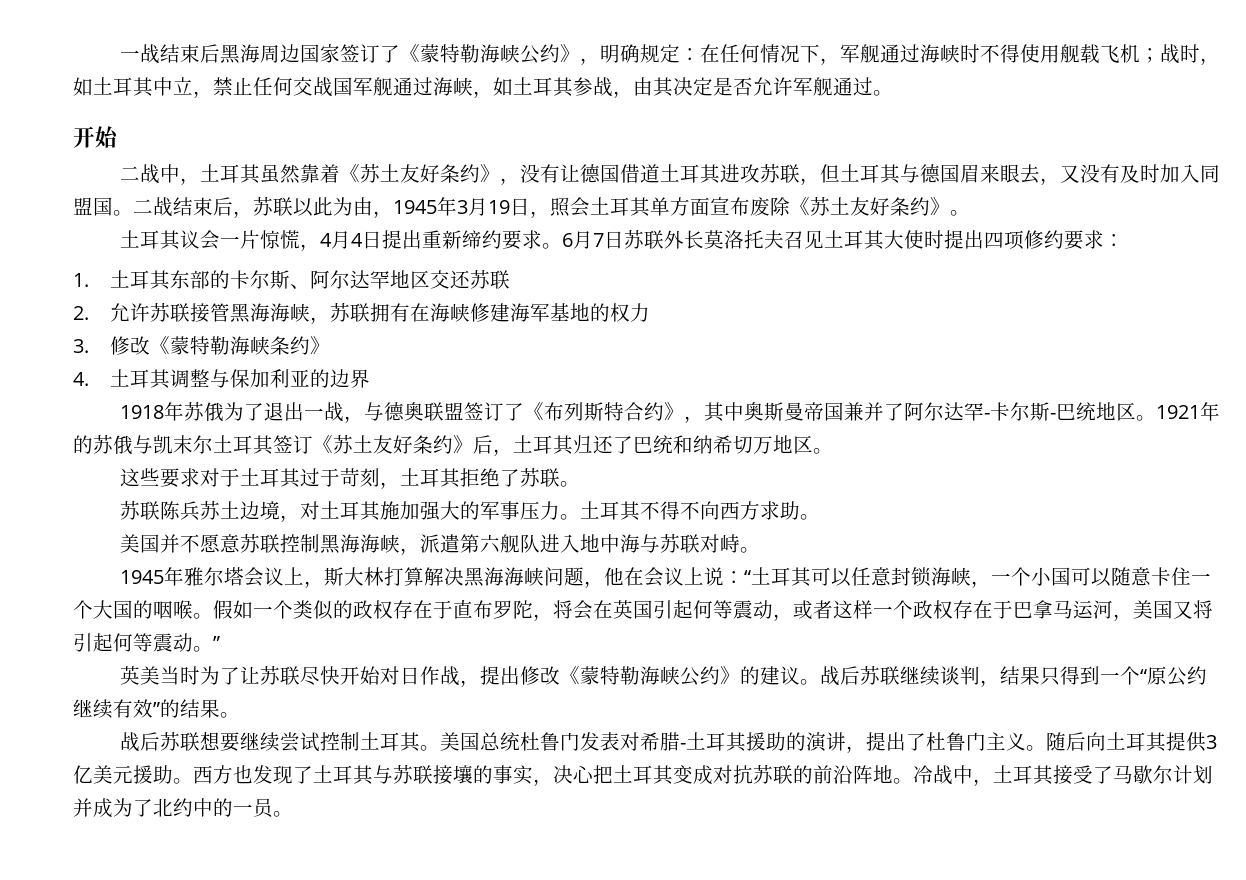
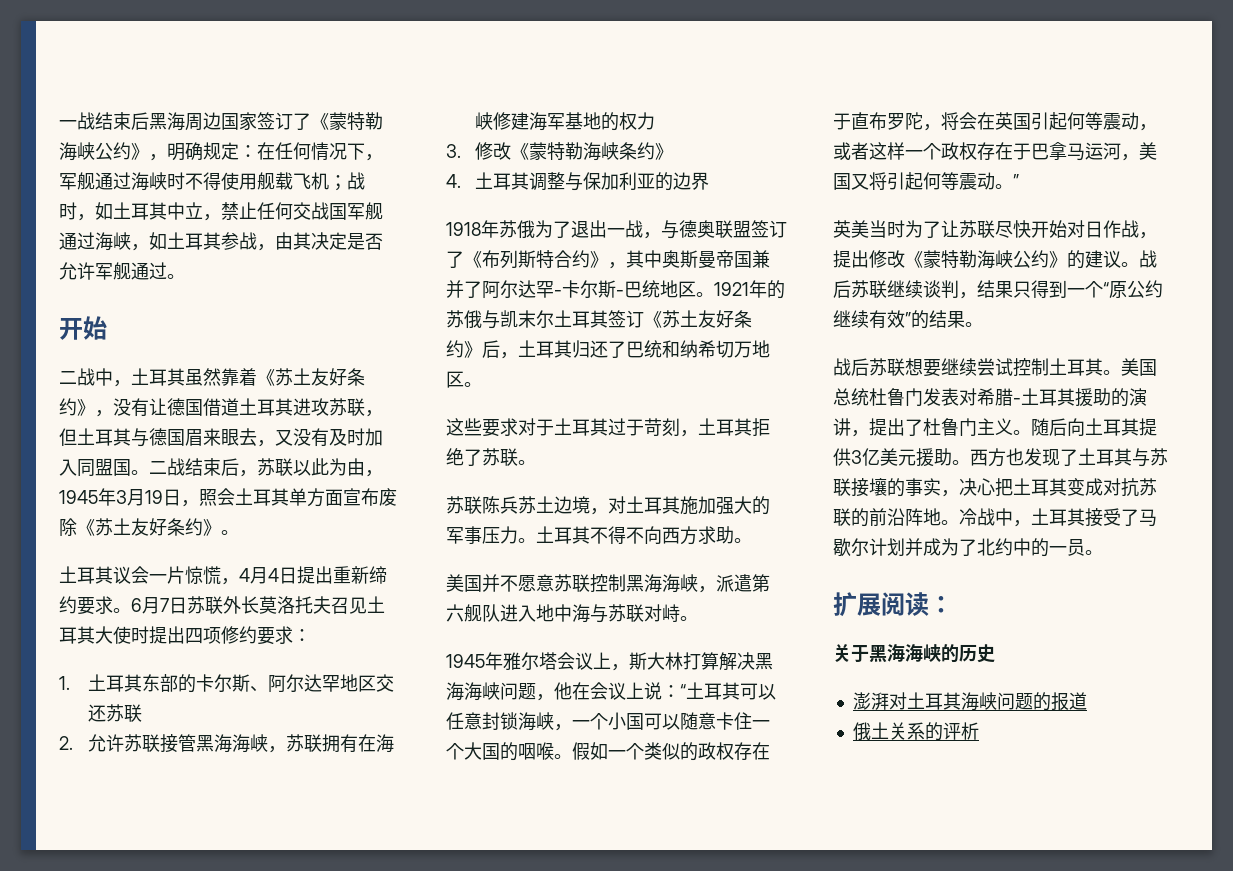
(293, 814) none -> [833,592,953,617] [833,644,995,663] [852,692,1087,711] [852,722,979,741] // 扩展阅读： // 关于黑海海峡的历史 // 澎湃对土耳其海峡问题的报道 // 俄土关系的评析

